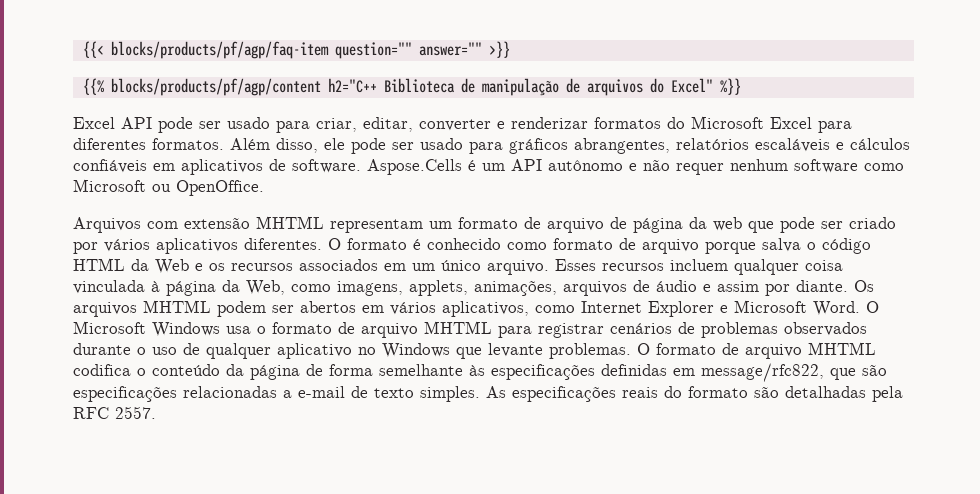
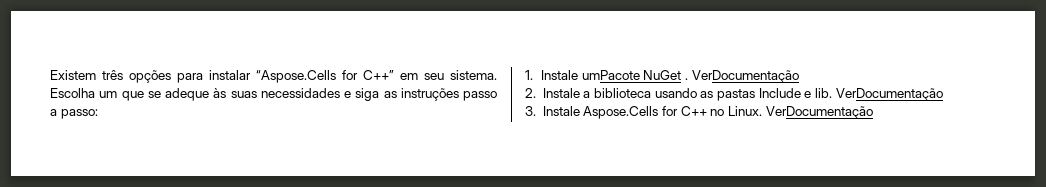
[82,41,510,59] [82,78,741,96] [73,116,852,133] [73,138,910,154] [73,159,904,175] [73,179,264,196] [73,216,896,233] [73,238,871,254] [73,258,843,275] [73,280,874,296] [73,300,879,317] [73,321,867,338] [73,342,876,359] [73,363,887,382] [73,386,903,402] [73,406,156,419] {{< blocks/products/pf/agp/faq-item question="" answer="" >}} // {{% blocks/products/pf/agp/content h2="C++ Biblioteca de manipulação de arquivos do Excel" %}} // Excel API pode ser usado para criar, editar, converter e renderizar formatos do Microsoft Excel para diferentes formatos. Além disso, ele pode ser usado para gráficos abrangentes, relatórios escaláveis e cálculos confiáveis em aplicativos de software. Aspose.Cells é um API autônomo e não requer nenhum software como Microsoft ou OpenOffice. // Arquivos com extensão MHTML representam um formato de arquivo de página da web que pode ser criado por vários aplicativos diferentes. O formato é conhecido como formato de arquivo porque salva o código HTML da Web e os recursos associados em um único arquivo. Esses recursos incluem qualquer coisa vinculada à página da Web, como imagens, applets, animações, arquivos de áudio e assim por diante. Os arquivos MHTML podem ser abertos em vários aplicativos, como Internet Explorer e Microsoft Word. O Microsoft Windows usa o formato de arquivo MHTML para registrar cenários de problemas observados durante o uso de qualquer aplicativo no Windows que levante problemas. O formato de arquivo MHTML codifica o conteúdo da página de forma semelhante às especificações definidas em message/rfc822, que são especificações relacionadas a e-mail de texto simples. As especificações reais do formato são detalhadas pela RFC 2557. -> [50,70,497,83] [50,88,497,101] [50,109,98,119] [525,70,799,83] [525,88,943,101] [525,106,873,119] Existem três opções para instalar “Aspose.Cells for C++” em seu sistema. Escolha um que se adeque às suas necessidades e siga as instruções passo a passo: // 1. Instale umPacote NuGet . VerDocumentação // 2. Instale a biblioteca usando as pastas Include e lib. VerDocumentação // 3. Instale Aspose.Cells for C++ no Linux. VerDocumentação

